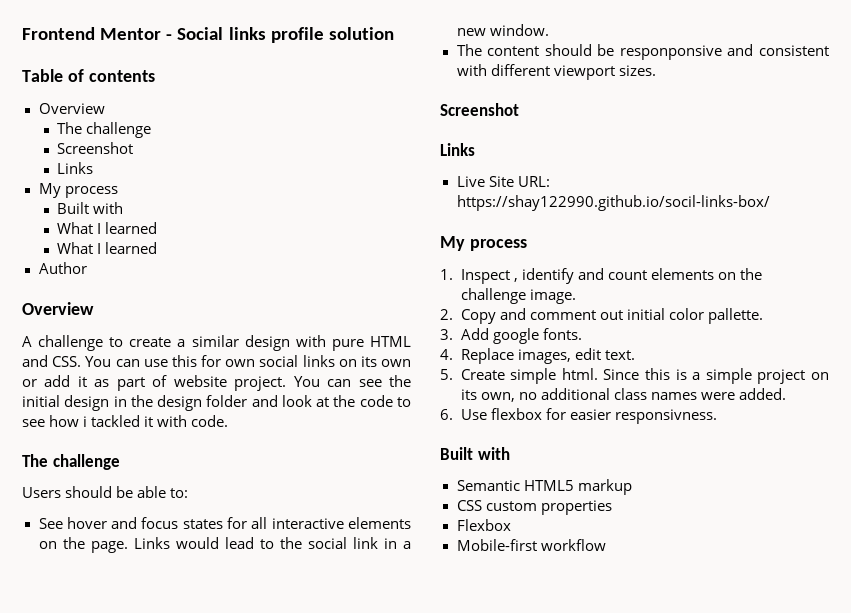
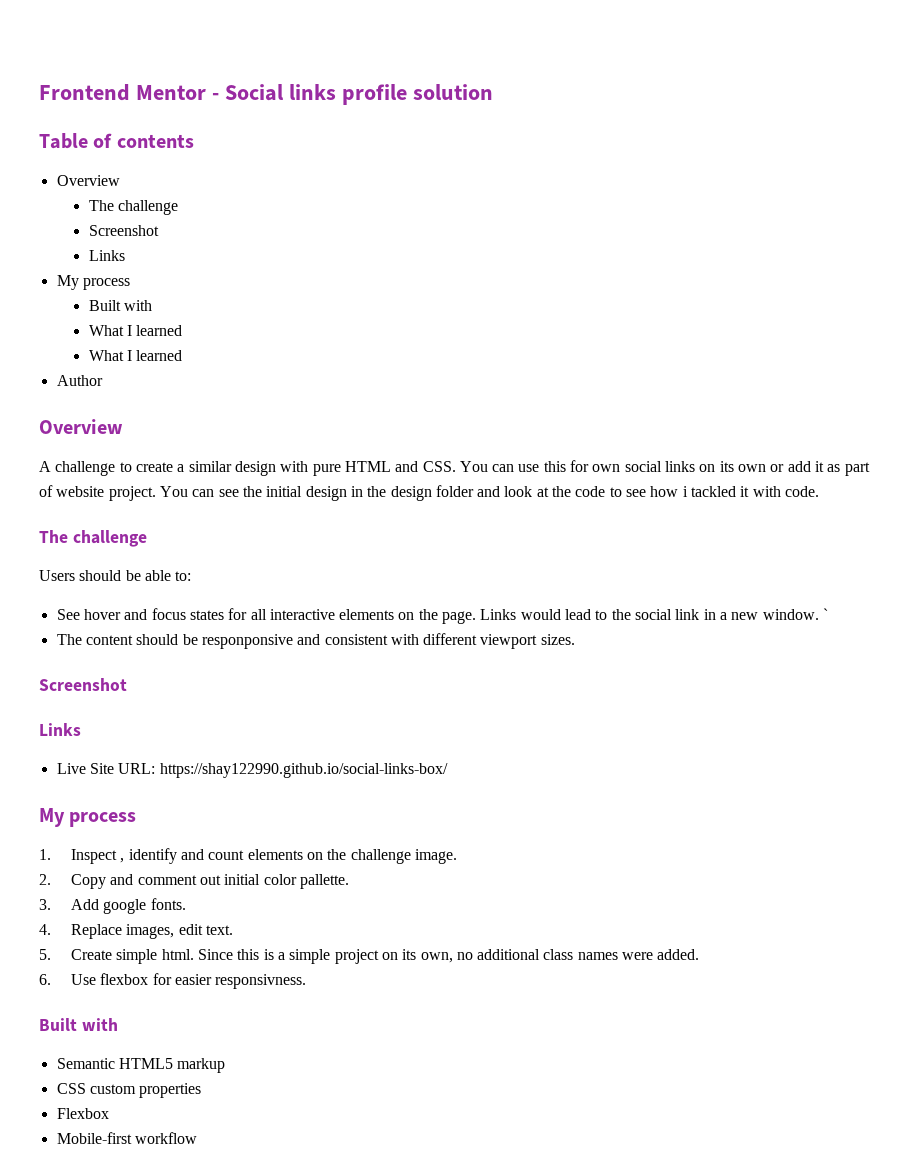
(549, 30) none -> [822,608,828,620] `
[456,195,770,211] https://shay122990.github.io/socil-links-box/ -> [159,763,448,778] https://shay122990.github.io/social-links-box/

